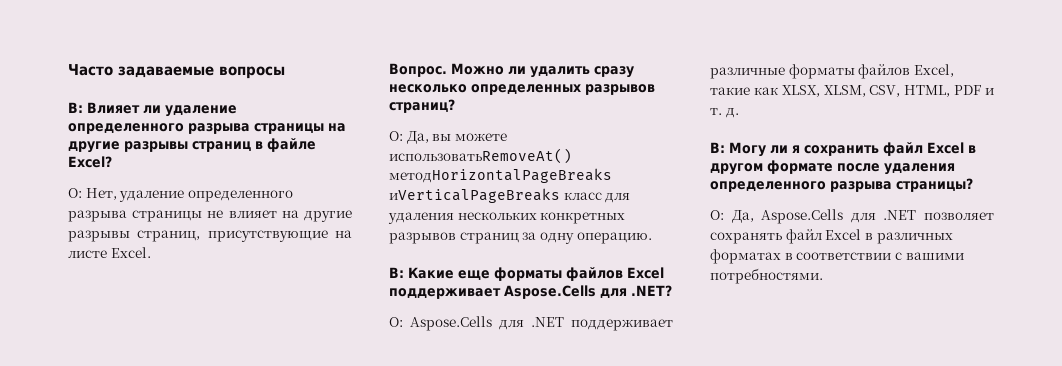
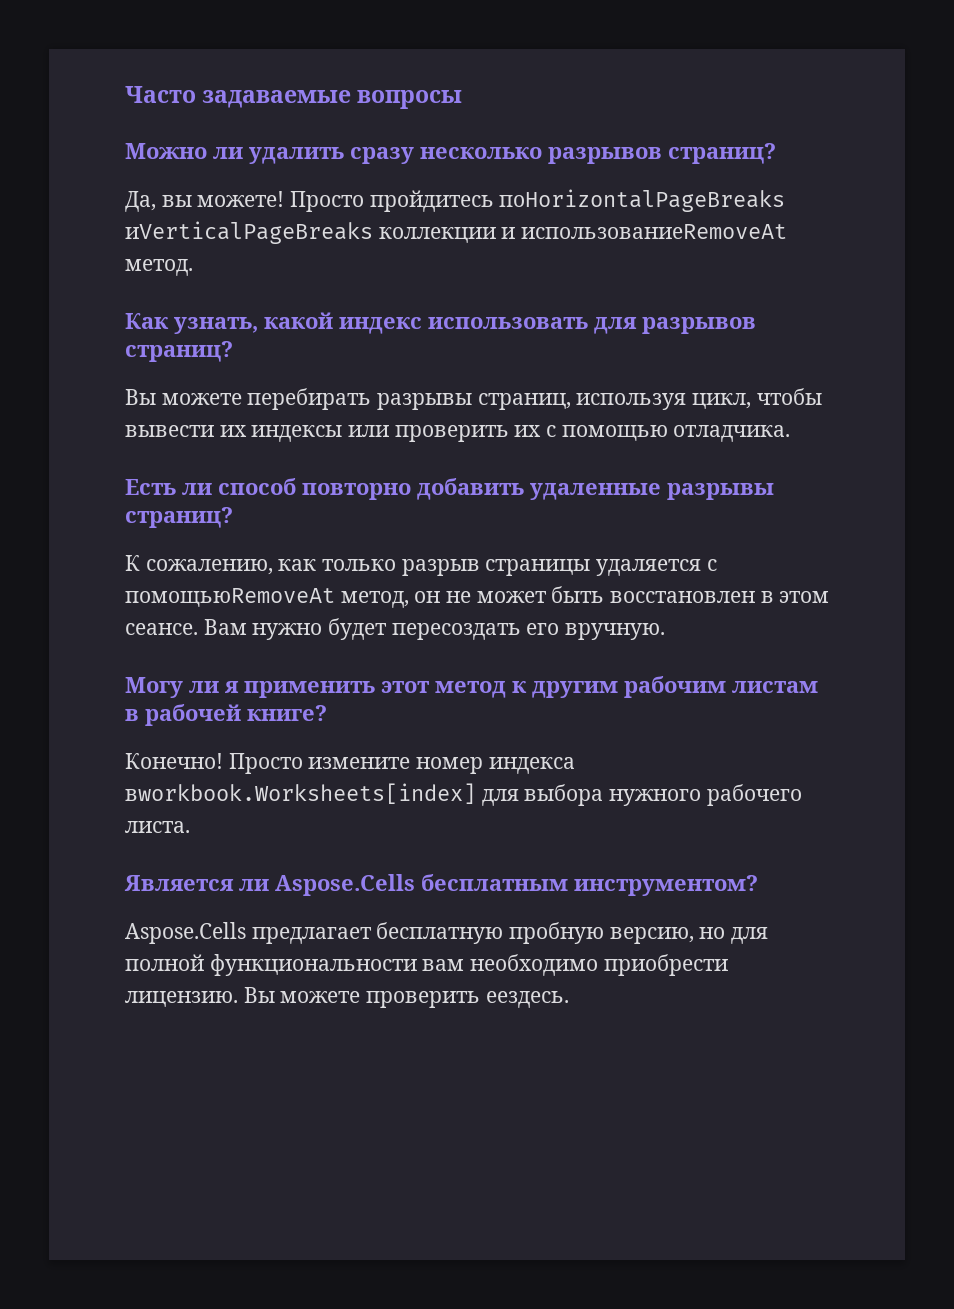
[68,102,237,117] [68,123,346,134] [68,138,316,153] [68,156,112,168] [68,188,293,202] [68,210,352,222] [68,230,352,242] [68,247,151,258] [389,63,447,77] В: Влияет ли удаление определенного разрыва страницы на другие разрывы страниц в файле Excel? // О: Нет, удаление определенного разрыва страницы не влияет на другие разрывы страниц, присутствующие на листе Excel. // Вопрос. -> (463, 99) none
[471,84,655,95] [389,99,455,113] [389,131,403,141] определенных разрывов страниц? // О: -> [548,143,776,164] разрывов страниц? //
[454,133,507,141] [389,148,572,164] [389,168,612,183] [389,188,631,203] [388,212,626,224] [389,232,652,244] [389,267,664,281] [389,285,672,299] [389,316,673,331] [710,64,954,79] [710,85,994,97] [710,108,739,118] [710,142,976,157] [710,160,955,175] [710,178,973,192] [710,209,994,224] [710,229,953,244] [710,249,964,264] [710,268,823,284] можете использоватьRemoveAt() методHorizontalPageBreaks иVerticalPageBreaks класс для удаления нескольких конкретных разрывов страниц за одну операцию. // В: Какие еще форматы файлов Excel поддерживает Aspose.Cells для .NET? // О: Aspose.Cells для .NET поддерживает различные форматы файлов Excel, такие как XLSX, XLSM, CSV, HTML, PDF и т. д. // В: Могу ли я сохранить файл Excel в другом формате после удаления определенного разрыва страницы? // О: Да, Aspose.Cells для .NET позволяет сохранять файл Excel в различных форматах в соответствии с вашими потребностями. -> [197,189,786,212] [125,221,788,244] [125,259,193,276] [125,312,756,334] [125,341,233,362] [125,388,822,410] [125,425,791,442] [125,478,774,500] [125,507,233,528] [125,555,717,576] [125,586,830,608] [125,618,666,640] [125,676,818,698] [125,704,327,726] [125,753,575,774] [125,783,802,806] [125,821,190,833] [124,874,758,896] [125,922,769,944] [125,954,728,976] [125,987,569,1008] можете! Просто пройдитесь поHorizontalPageBreaks иVerticalPageBreaks коллекции и использованиеRemoveAt метод. // Как узнать, какой индекс использовать для разрывов страниц? // Вы можете перебирать разрывы страниц, используя цикл, чтобы вывести их индексы или проверить их с помощью отладчика. // Есть ли способ повторно добавить удаленные разрывы страниц? // К сожалению, как только разрыв страницы удаляется с помощьюRemoveAt метод, он не может быть восстановлен в этом сеансе. Вам нужно будет пересоздать его вручную. // Могу ли я применить этот метод к другим рабочим листам в рабочей книге? // Конечно! Просто измените номер индекса вworkbook.Worksheets[index] для выбора нужного рабочего листа. // Является ли Aspose.Cells бесплатным инструментом? // Aspose.Cells предлагает бесплатную пробную версию, но для полной функциональности вам необходимо приобрести лицензию. Вы можете проверить еездесь.

